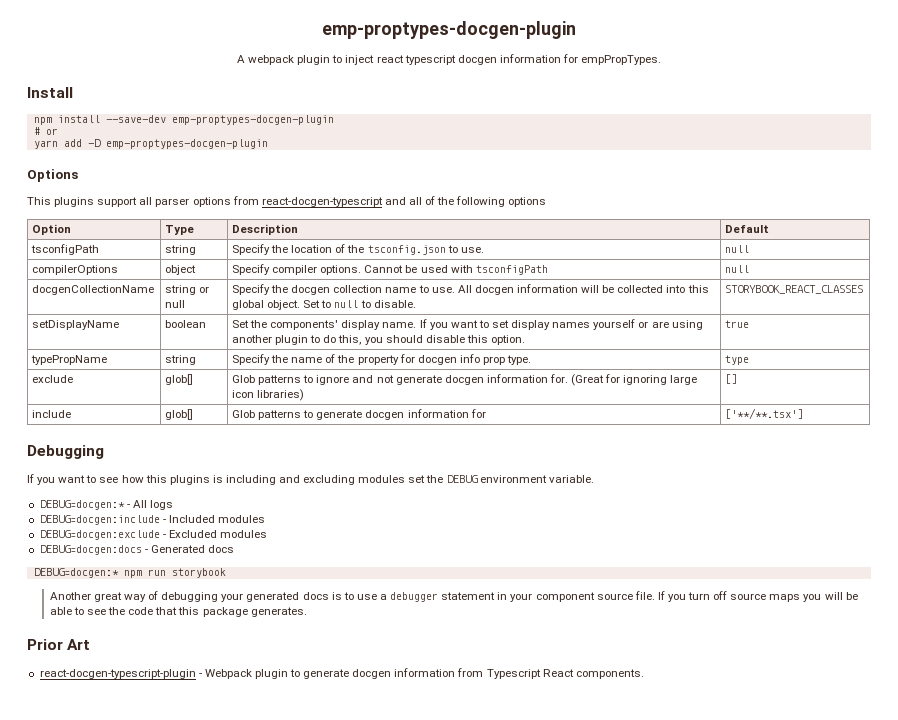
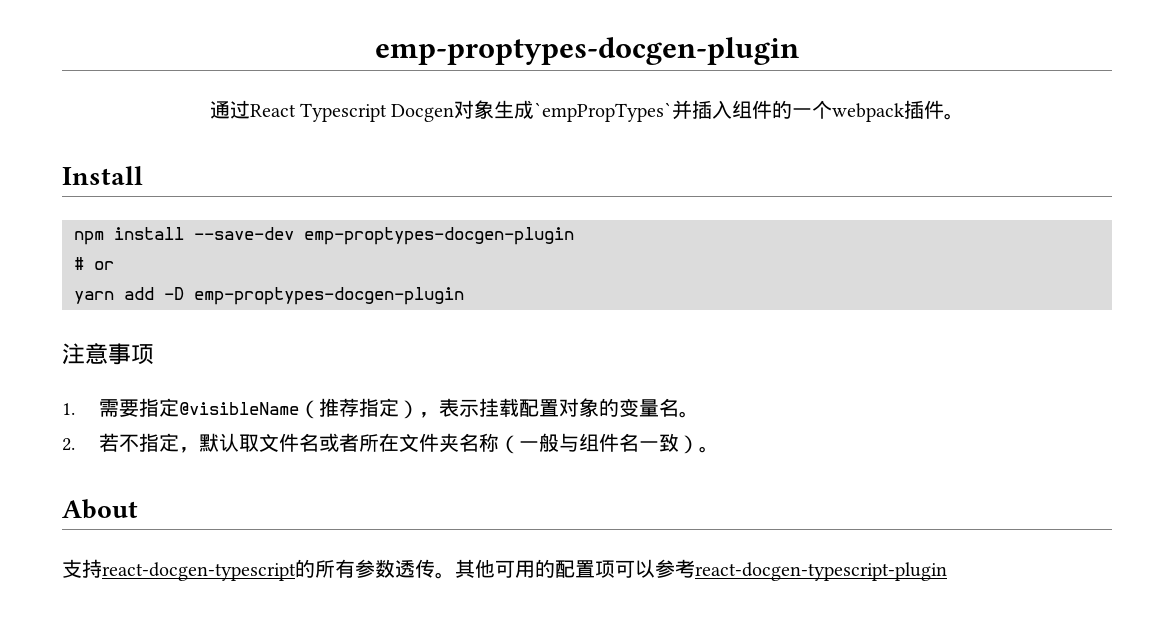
[322,21,576,39] [236,54,662,65] emp-proptypes-docgen-plugin // A webpack plugin to inject react typescript docgen information for empPropTypes. -> [375,37,799,65] [209,100,965,122] emp-proptypes-docgen-plugin // 通过React Typescript Docgen对象生成`empPropTypes`并插入组件的一个webpack插件。
[27,169,78,182] [27,196,547,207] [32,224,72,235] [165,225,195,235] [232,224,299,235] [725,225,770,233] [31,244,100,255] [165,245,197,255] [232,244,484,255] [725,245,750,253] [32,265,119,275] [165,265,197,275] [232,264,548,275] [725,265,750,273] [32,285,155,295] [165,285,210,295] [165,300,186,308] [232,284,709,295] [232,300,416,310] [725,285,864,294] [32,320,120,330] [165,320,207,328] [232,319,703,330] [232,335,526,345] [725,320,750,328] [31,355,108,365] [165,355,197,365] [232,354,532,365] [725,355,750,365] [32,375,74,383] [165,374,194,385] [232,374,698,386] [232,389,305,401] [725,374,738,384] [32,410,72,418] [165,409,194,420] [232,409,486,420] [725,408,804,419] [27,445,104,459] [27,474,594,485] [39,500,173,510] [39,515,265,525] [39,530,267,540] [39,545,234,555] [33,568,226,578] [49,591,858,602] [49,607,307,617] [27,639,91,650] [39,668,644,679] Options // This plugins support all parser options from react-docgen-typescript and all of the following options // Option | Type | Description | Default // tsconfigPath | string | Specify the location of the tsconfig.json to use. | null // compilerOptions | object | Specify compiler options. Cannot be used with tsconfigPath | null // docgenCollectionName | string or null | Specify the docgen collection name to use. All docgen information will be collected into this global object. Set to null to disable. | STORYBOOK_REACT_CLASSES // setDisplayName | boolean | Set the components' display name. If you want to set display names yourself or are using another plugin to do this, you should disable this option. | true // typePropName | string | Specify the name of the property for docgen info prop type. | type // exclude | glob[] | Glob patterns to ignore and not generate docgen information for. (Great for ignoring large icon libraries) | [] // include | glob[] | Glob patterns to generate docgen information for | ['**/**.tsx'] // Debugging // If you want to see how this plugins is including and excluding modules set the DEBUG environment variable. // DEBUG=docgen:* - All logs // DEBUG=docgen:include - Included modules // DEBUG=docgen:exclude - Excluded modules // DEBUG=docgen:docs - Generated docs // DEBUG=docgen:* npm run storybook // Another great way of debugging your generated docs is to use a debugger statement in your component source file. If you turn off source maps you will be able to see the code that this package generates. // Prior Art // react-docgen-typescript-plugin - Webpack plugin to generate docgen information from Typescript React components. -> [62,343,154,365] [62,398,699,419] [62,433,719,454] [62,499,138,519] [62,559,947,581] 注意事项 // 1.需要指定@visibleName（推荐指定），表示挂载配置对象的变量名。 // 2.若不指定，默认取文件名或者所在文件夹名称（一般与组件名一致）。 // About // 支持react-docgen-typescript的所有参数透传。其他可用的配置项可以参考react-docgen-typescript-plugin

